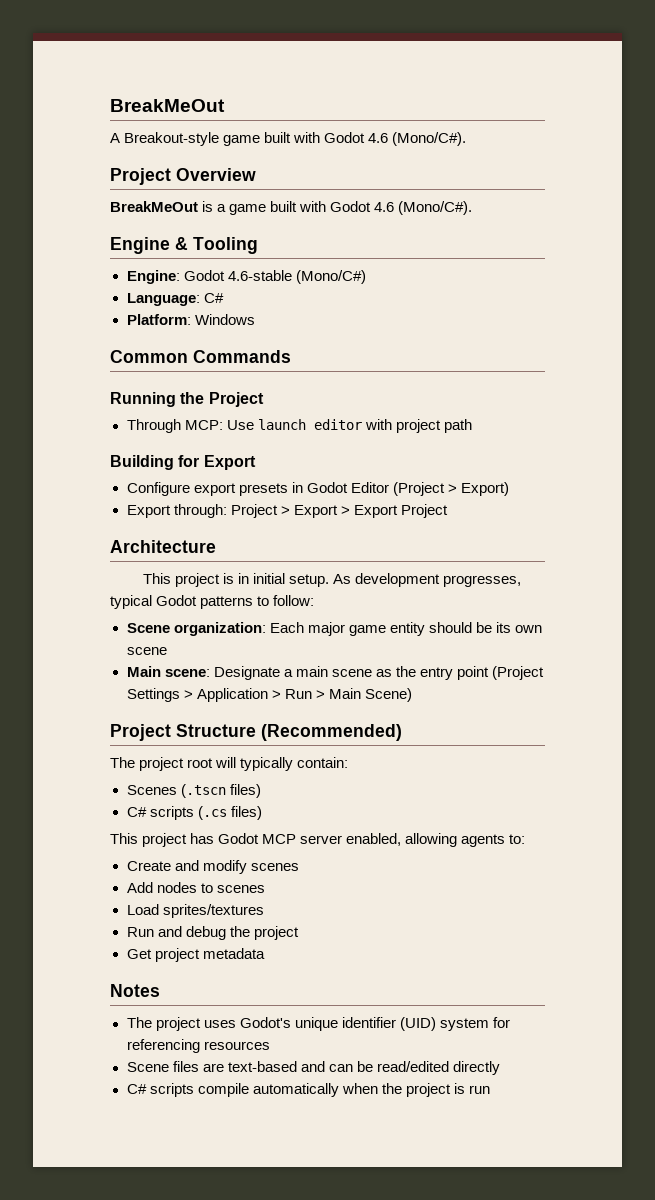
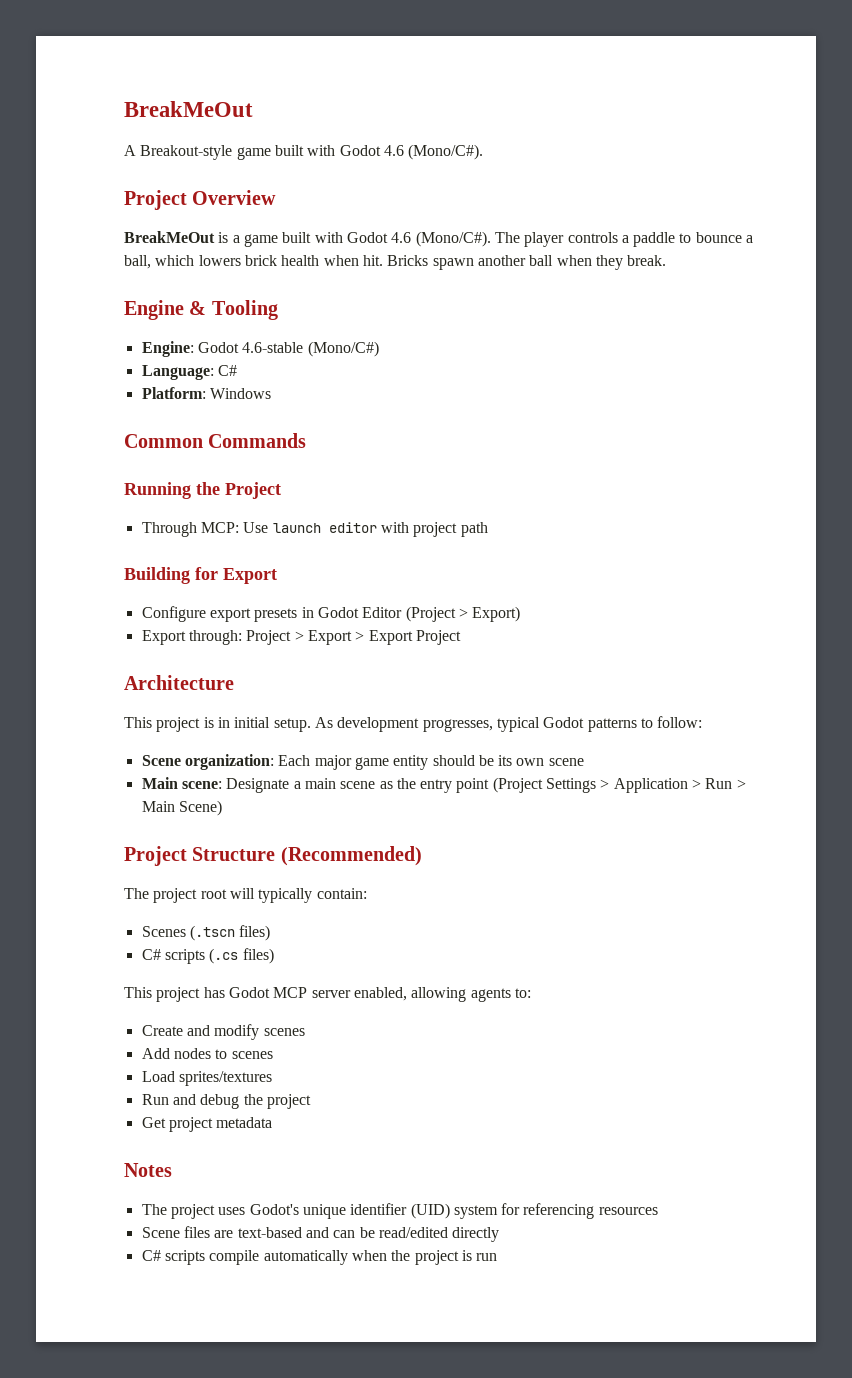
(473, 208) none -> [494,232,754,247] [124,255,667,270] The player controls a paddle to bounce a ball, which lowers brick health when hit. Bricks spawn another ball when they break.

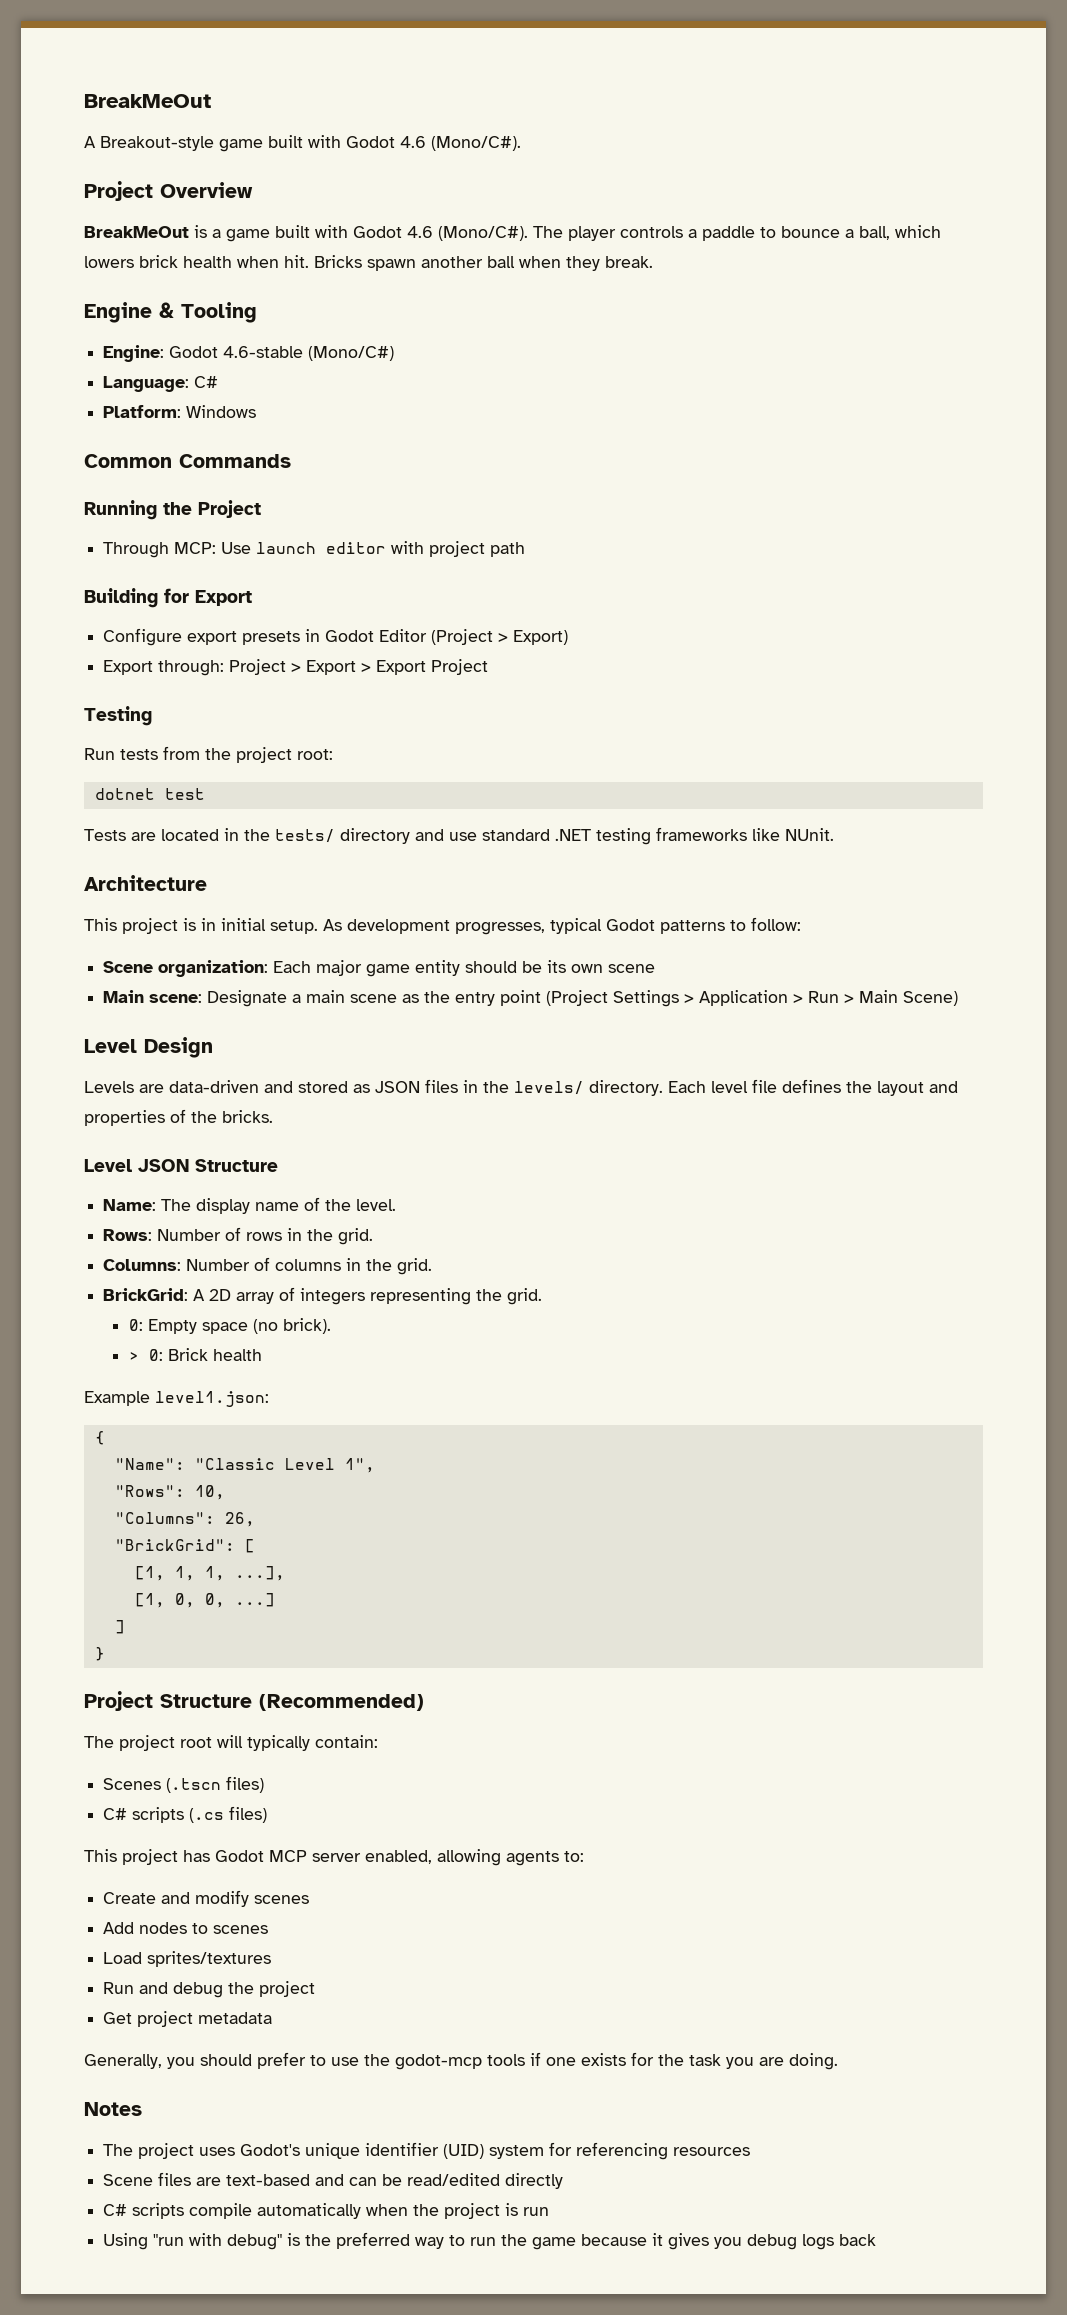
(461, 637) none -> [84,706,152,726] [84,746,333,763] [94,788,205,800] [84,827,834,845] // Testing // Run tests from the project root: // dotnet test // Tests are located in the tests/ directory and use standard .NET testing frameworks like NUnit.
(222, 808) none -> [84,1037,213,1058] [84,1079,958,1096] [84,1109,273,1126] [84,1159,278,1172] [103,1197,397,1214] [103,1227,374,1245] [103,1257,433,1275] [103,1287,543,1305] [129,1318,332,1334] [129,1348,263,1361] [84,1391,269,1407] [94,1431,105,1445] [114,1458,375,1473] [114,1485,225,1500] [114,1512,255,1527] [114,1539,255,1553] [134,1566,285,1581] [134,1593,275,1608] [114,1620,125,1634] [94,1647,105,1661] // Level Design // Levels are data-driven and stored as JSON files in the levels/ directory. Each level file defines the layout and properties of the bricks. // Level JSON Structure // Name: The display name of the level. // Rows: Number of rows in the grid. // Columns: Number of columns in the grid. // BrickGrid: A 2D array of integers representing the grid. // 0: Empty space (no brick). // > 0: Brick health // Example level1.json: // { // "Name": "Classic Level 1", // "Rows": 10, // "Columns": 26, // "BrickGrid": [ // [1, 1, 1, ...], // [1, 0, 0, ...] // ] // }
(273, 1122) none -> [84,2052,838,2070] // Generally, you should prefer to use the godot-mcp tools if one exists for the task you are doing.
(498, 1257) none -> [103,2232,877,2250] // Using "run with debug" is the preferred way to run the game because it gives you debug logs back

